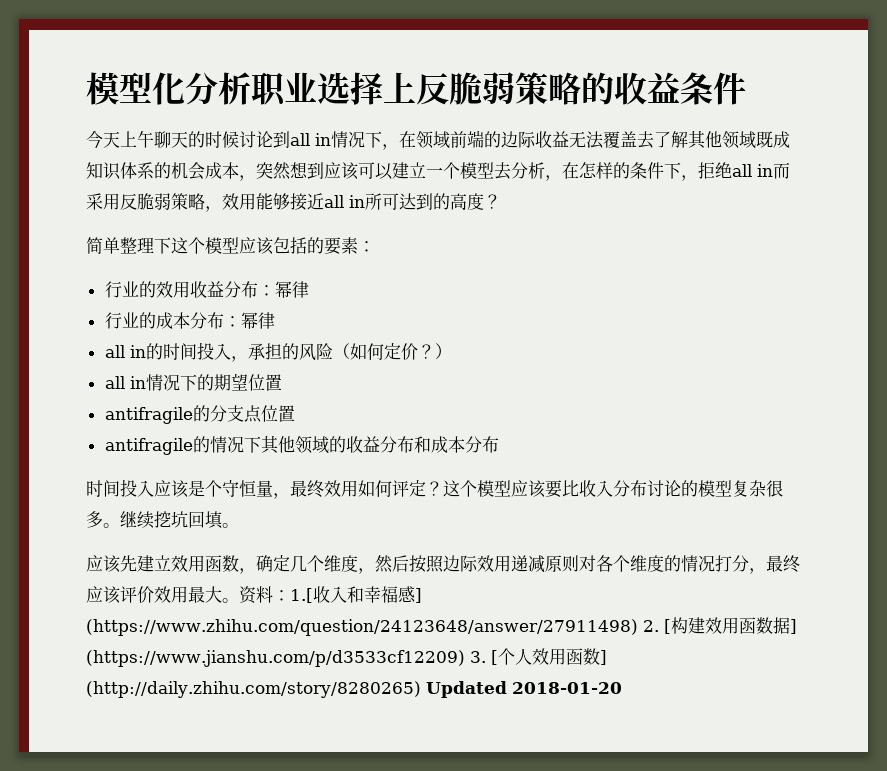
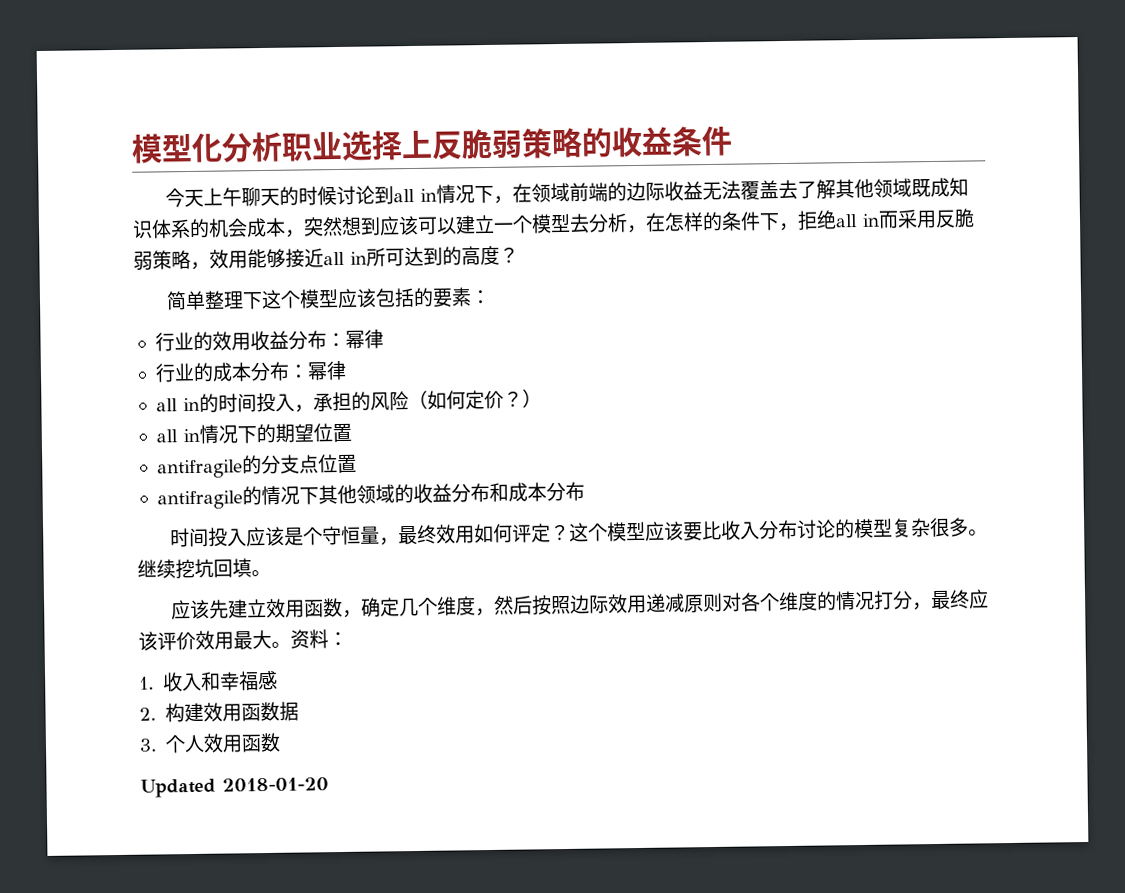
[290,588,313,603] 1.[ -> [139,676,154,690] // 1.
[415,588,422,603] [86,619,671,636] ] (https://www.zhihu.com/question/24123648/answer/27911498) 2. [ -> [139,707,156,721] // 2.
[789,619,797,634] [86,650,498,667] ] (https://www.jianshu.com/p/d3533cf12209) 3. [ -> [139,738,157,752] // 3.
[599,650,607,665] [86,681,421,698] ] (http://daily.zhihu.com/story/8280265) -> (281, 742) //

